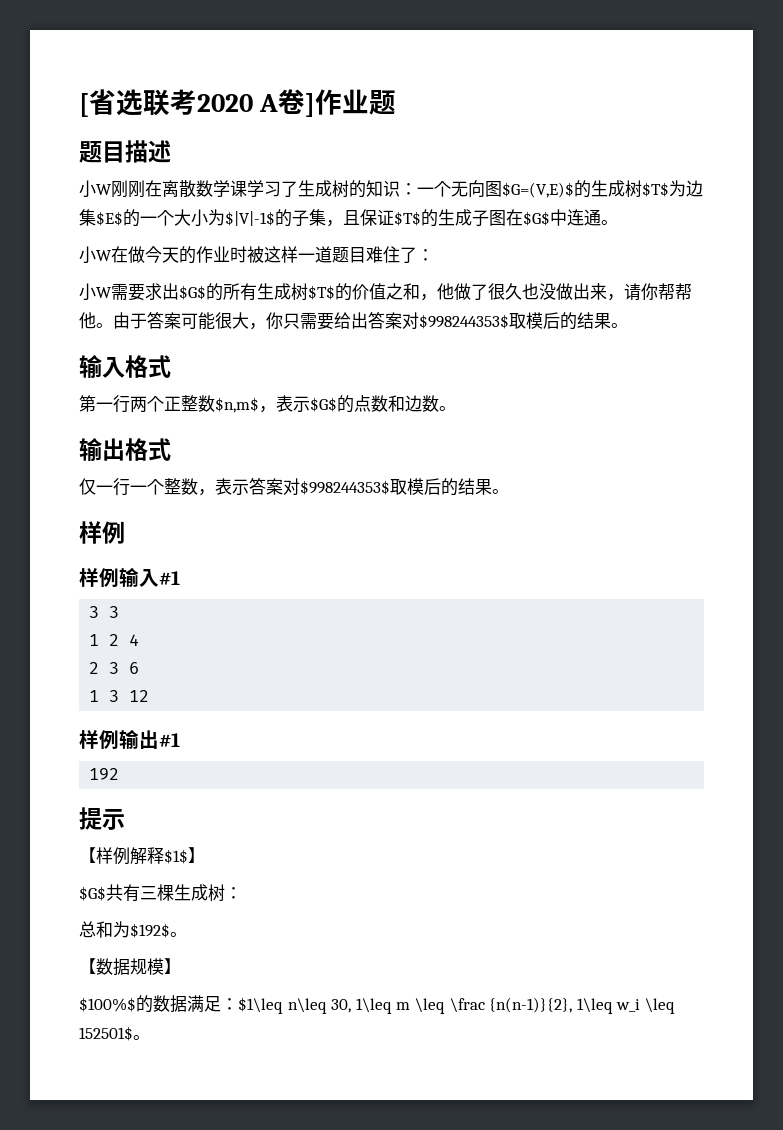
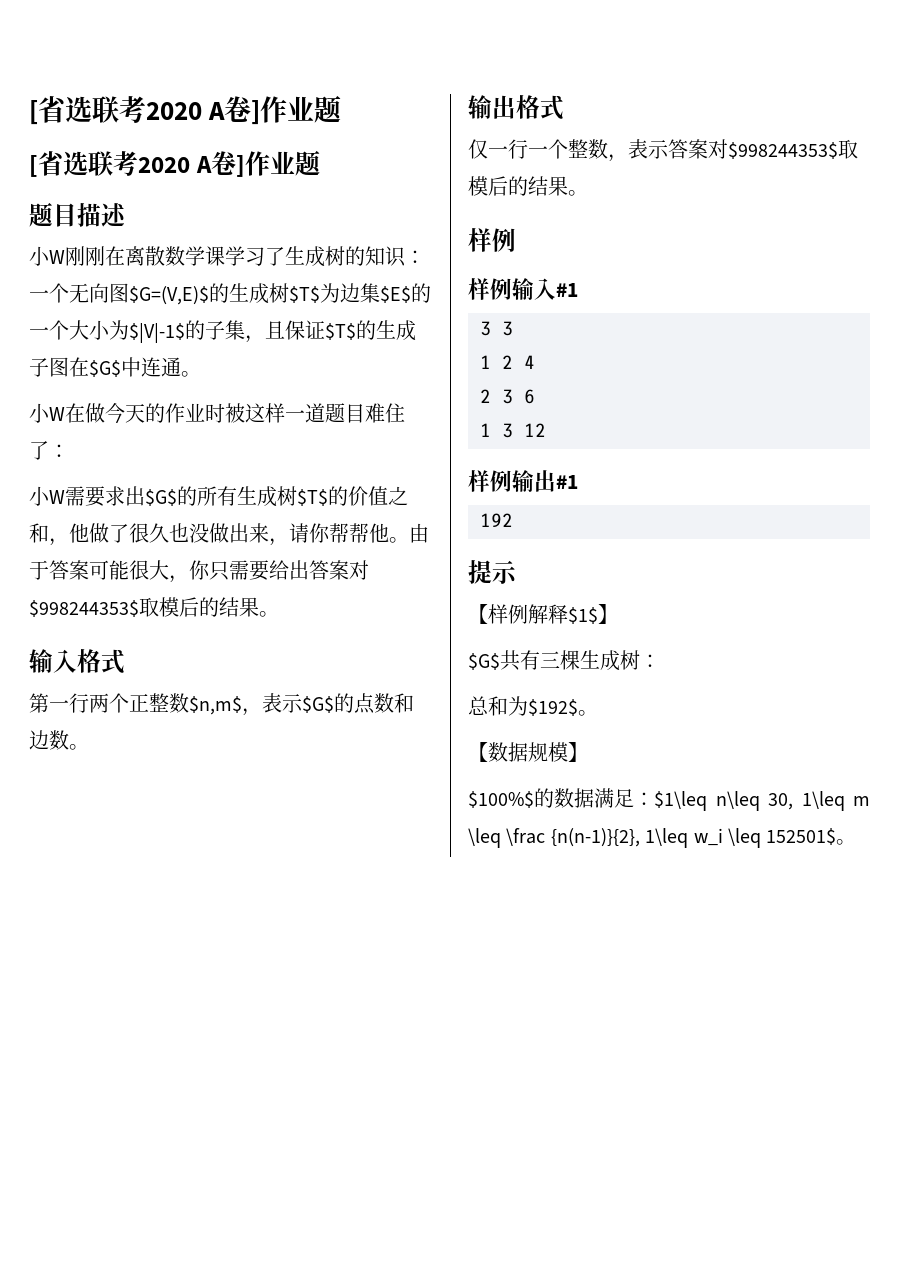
[79,89,397,117] [省选联考2020 A卷]作业题 -> [29,95,342,125] [29,150,320,177] [省选联考2020 A卷]作业题 // [省选联考2020 A卷]作业题

